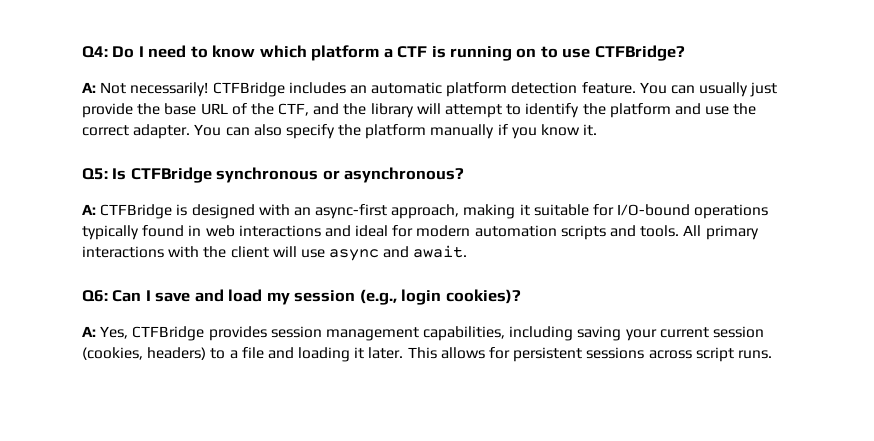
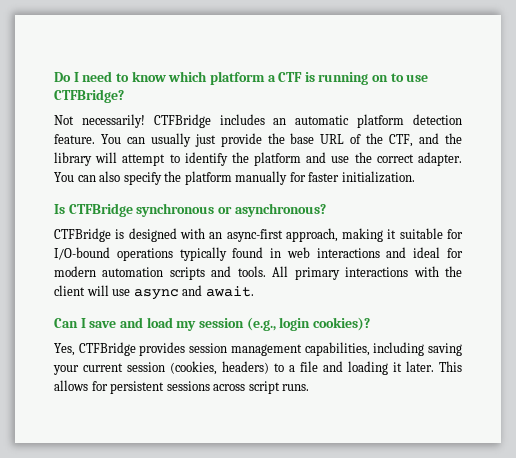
[82,46,108,58] Q4: -> (54, 77) none
[82,82,96,93] A: -> (124, 96) none
[497,124,598,139] [82,168,108,180] if you know it. // Q5: -> [289,171,415,183] for faster initialization. //
[82,204,96,215] A: -> (326, 210) none
[82,290,108,302] Q6: -> (254, 291) none
[82,326,96,337] A: -> (370, 324) none

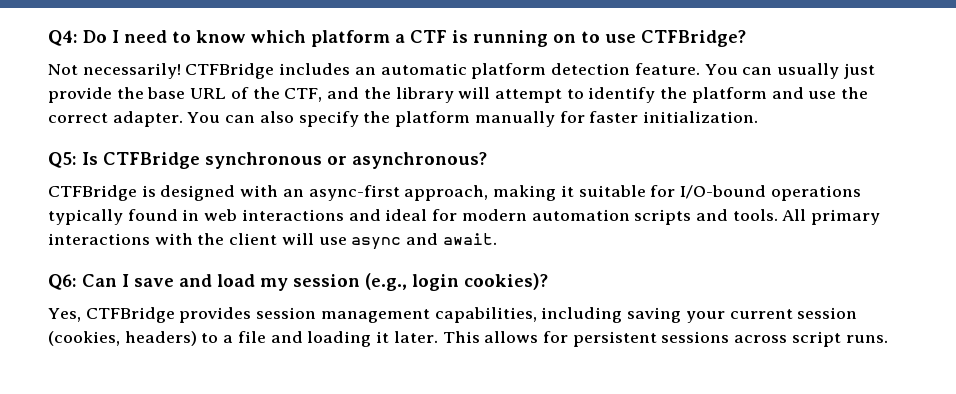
(54, 77) none -> [48,30,78,46] Q4:
(415, 177) none -> [48,152,77,168] Q5:
(254, 291) none -> [48,274,77,290] Q6:

